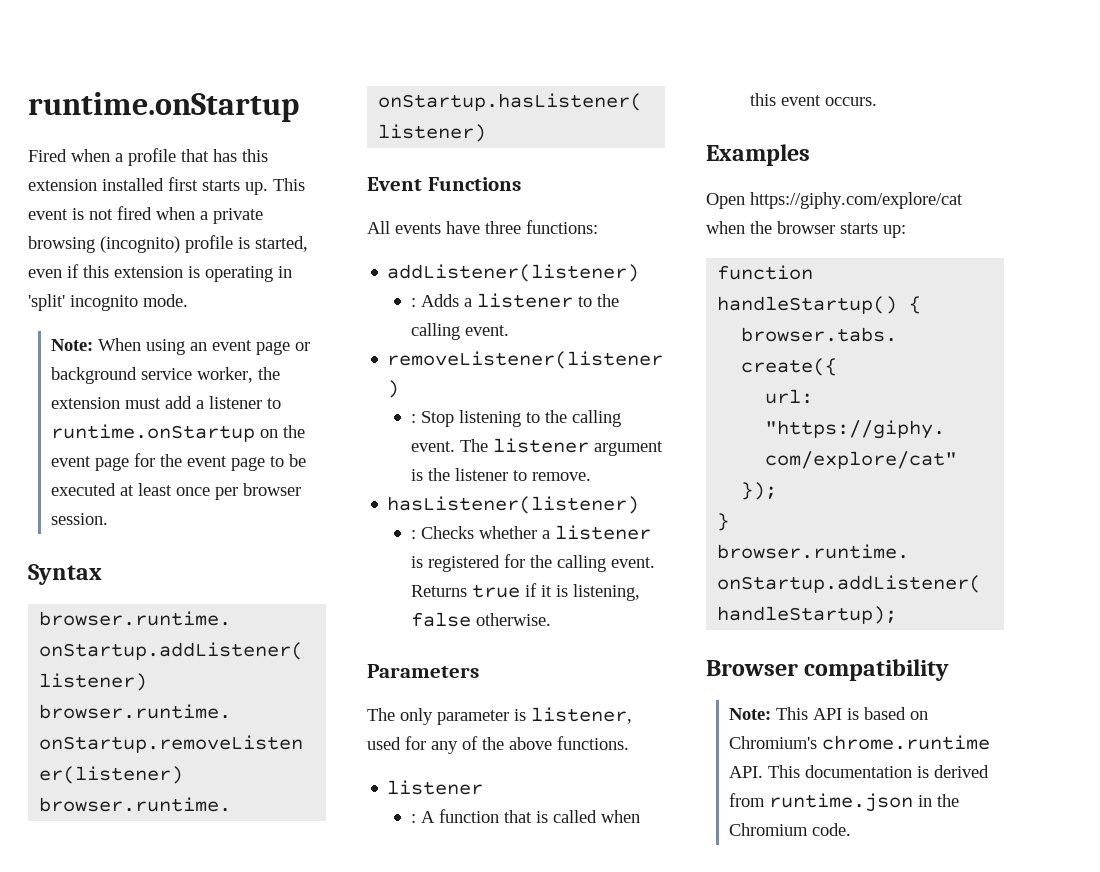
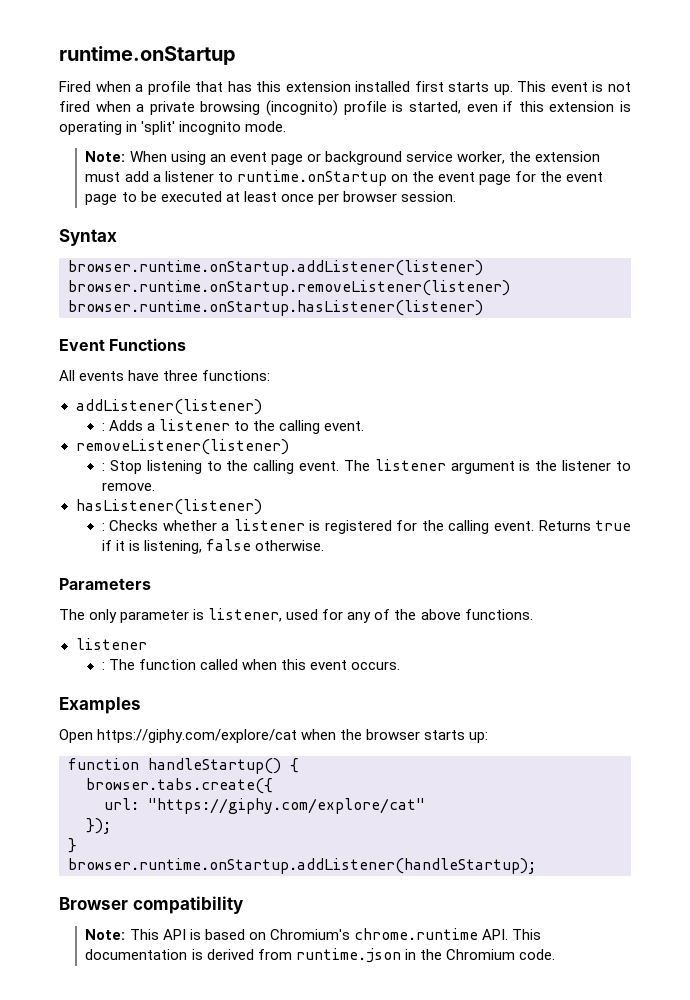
[420,809,548,823] A function that is -> [109,659,197,670] The function

